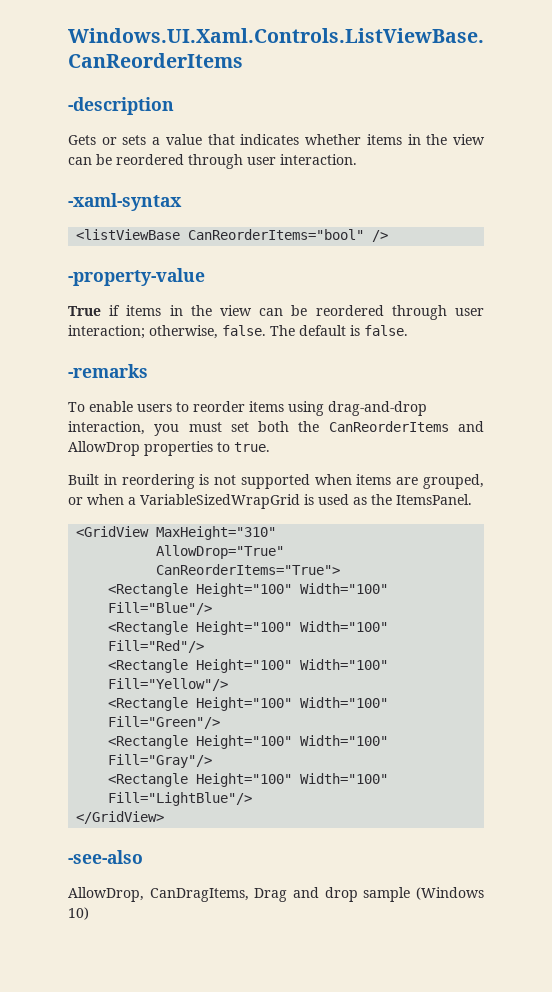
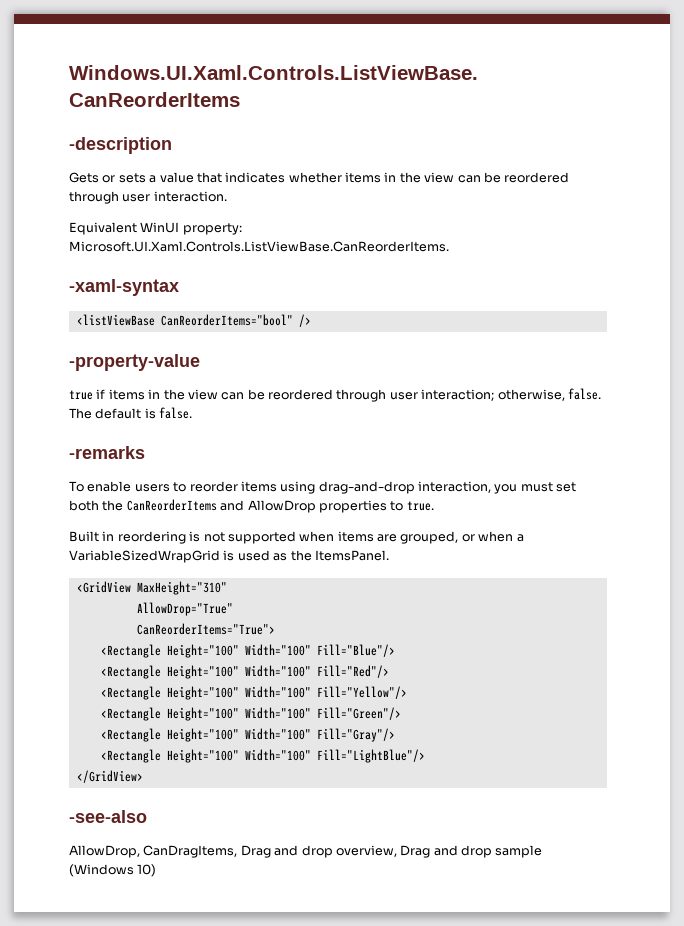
(357, 159) none -> [69,222,242,235] [69,241,449,252] // Equivalent WinUI property: Microsoft.UI.Xaml.Controls.ListViewBase.CanReorderItems.
[68,306,101,316] True -> [69,390,93,400] true
(358, 894) none -> [335,845,492,858] overview, Drag and drop

